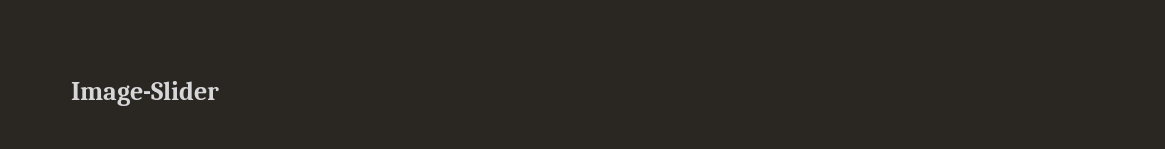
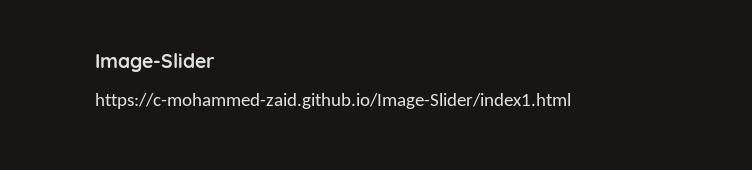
(219, 93) none -> [95,93,571,109] // https://c-mohammed-zaid.github.io/Image-Slider/index1.html

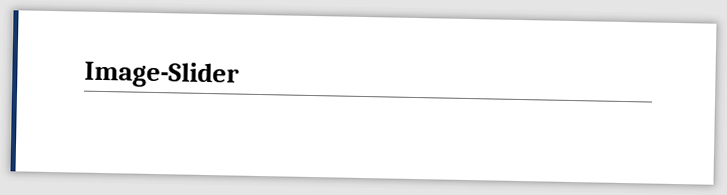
[95,93,571,109] // https://c-mohammed-zaid.github.io/Image-Slider/index1.html -> (240, 74) none

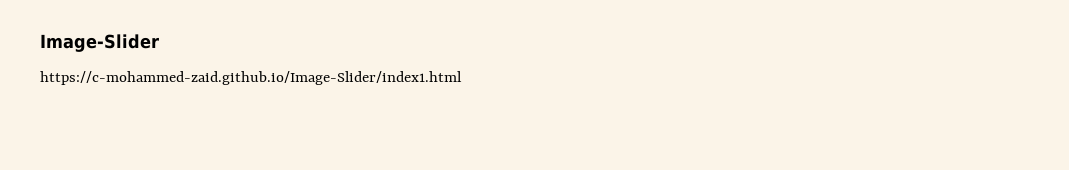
(240, 74) none -> [40,71,462,85] // https://c-mohammed-zaid.github.io/Image-Slider/index1.html

